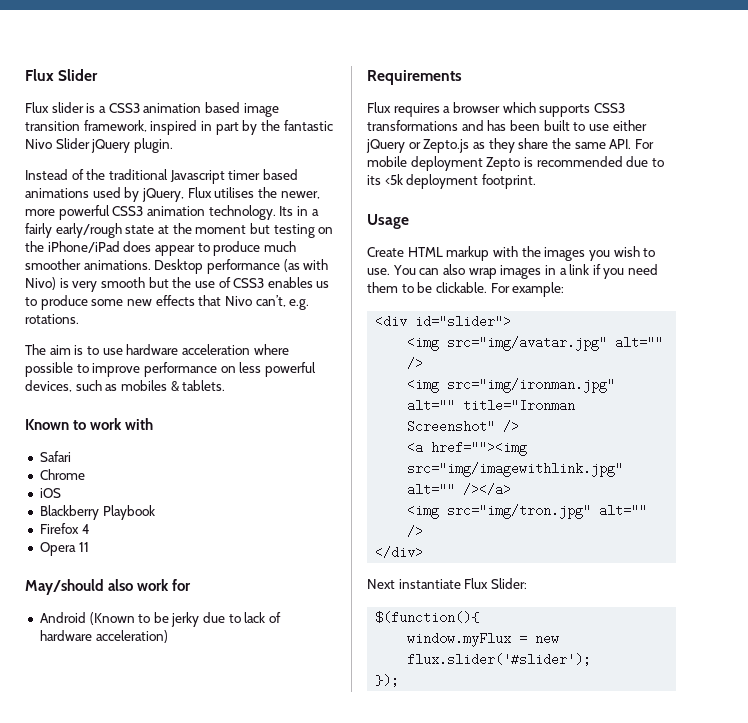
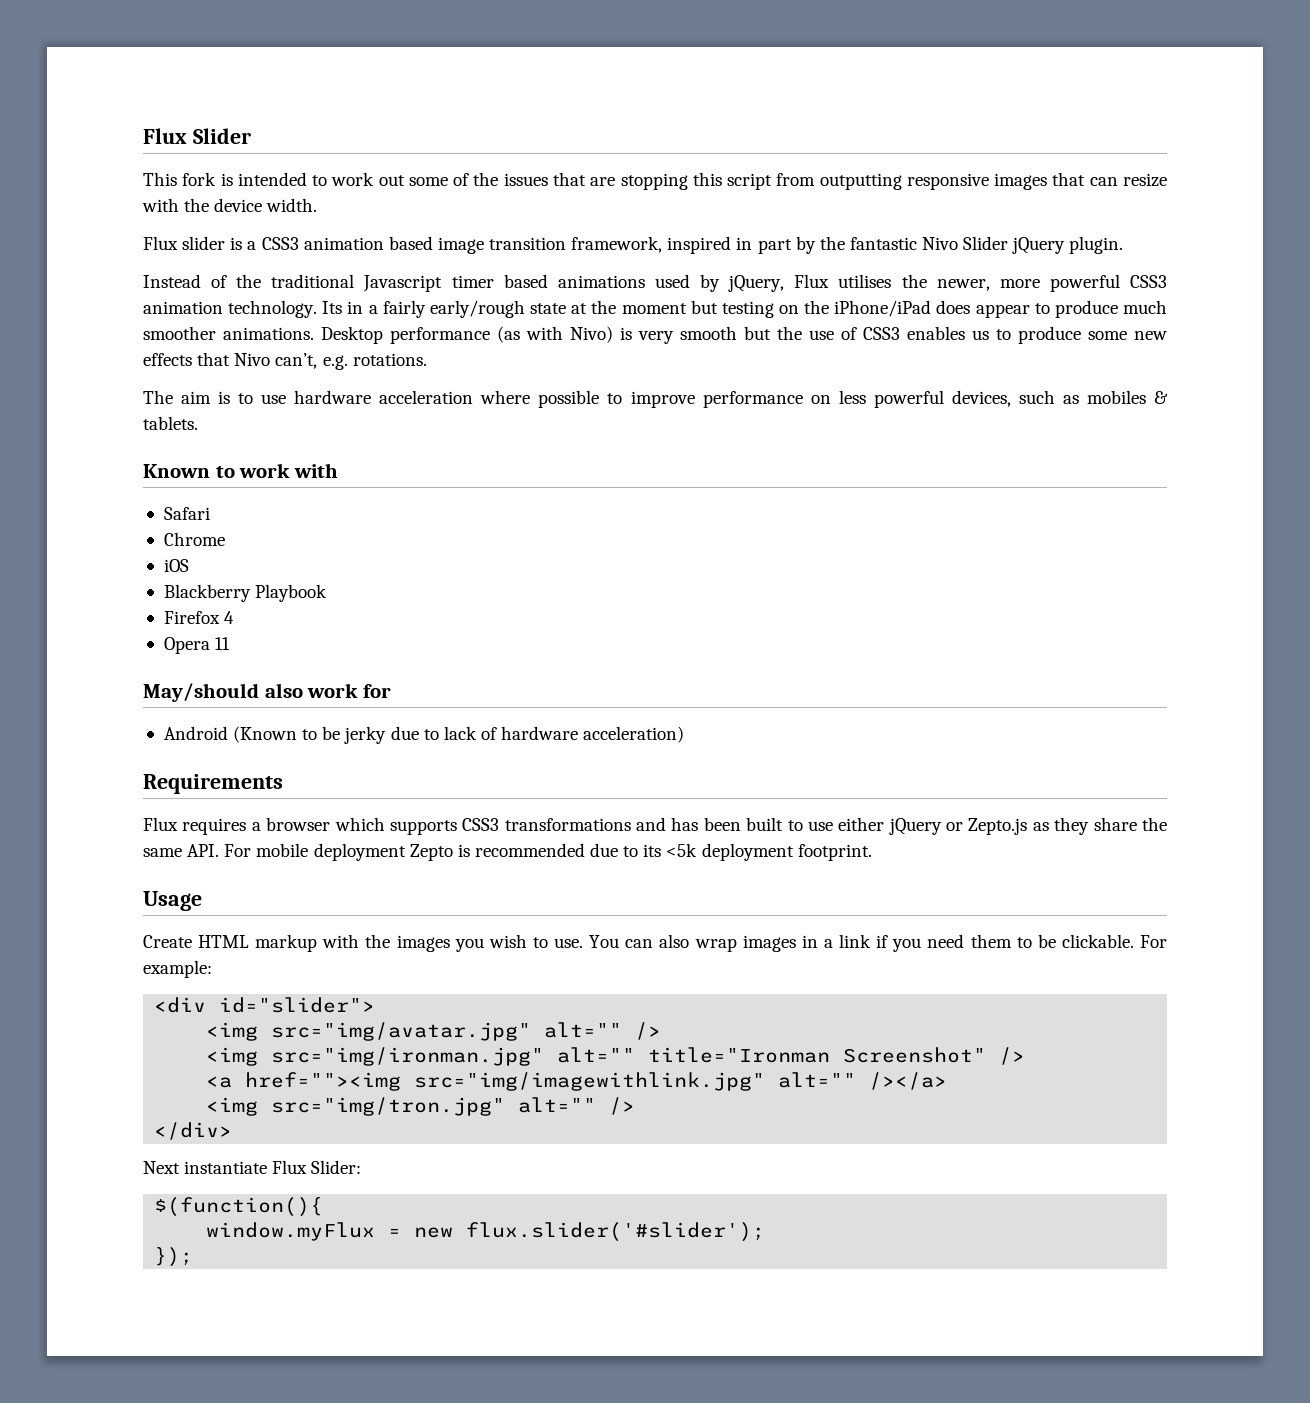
(99, 75) none -> [143,172,1167,190] [142,198,318,212] // This fork is intended to work out some of the issues that are stopping this script from outputting responsive images that can resize with the device width.

